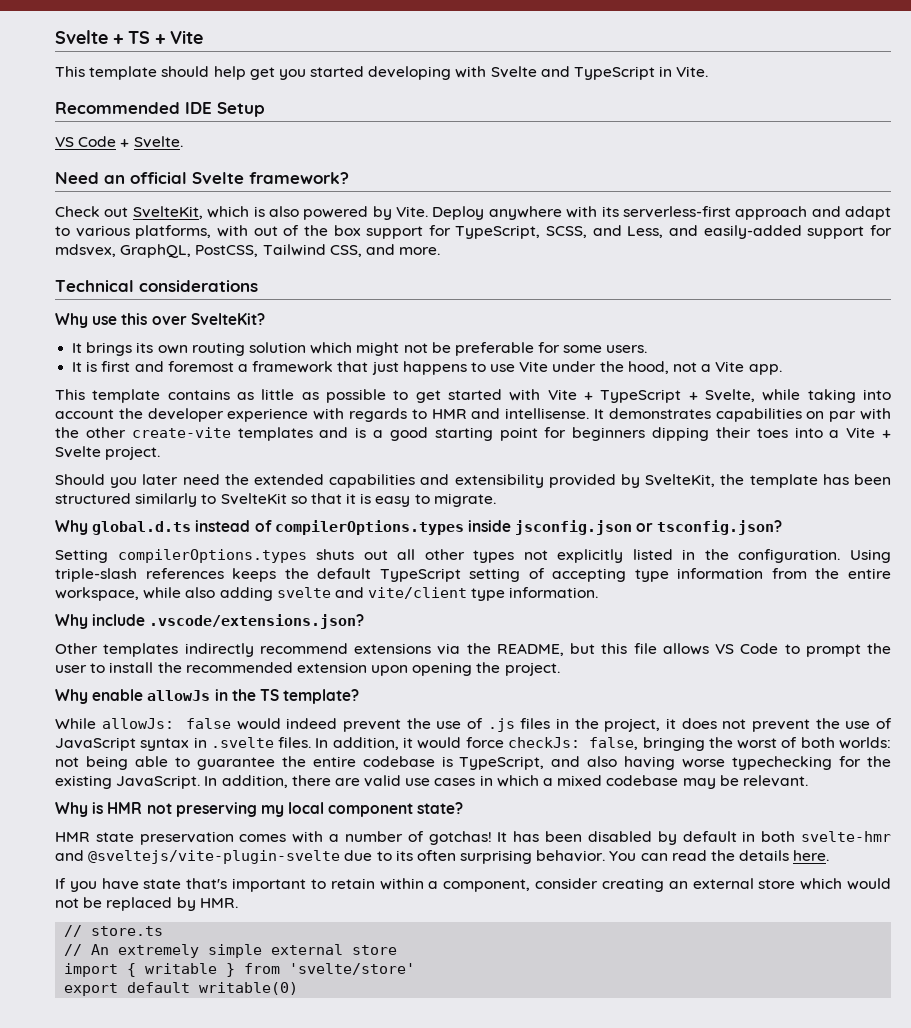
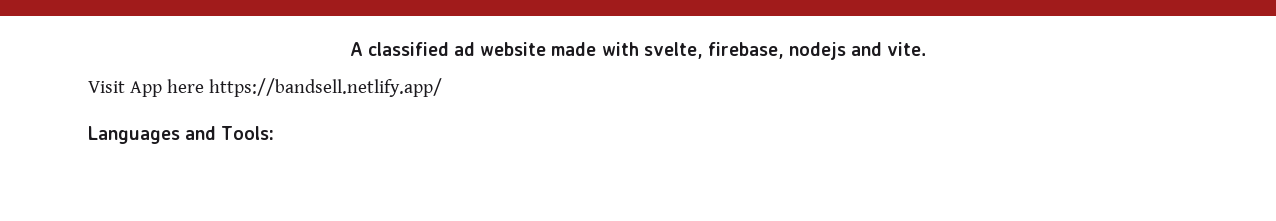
[55,30,203,44] [55,66,709,80] [55,102,265,117] [55,136,183,148] [55,172,349,184] [55,206,891,220] [55,225,892,239] [55,244,441,258] [55,280,258,292] [55,313,265,328] [72,342,648,356] [72,361,782,375] [55,389,892,403] [55,408,891,422] [55,427,892,441] [55,446,161,460] [55,474,892,488] [55,493,496,507] [55,520,783,535] [55,549,892,563] [55,568,892,582] [55,587,599,601] [55,614,365,629] [55,643,891,657] [55,662,560,676] [55,689,360,704] [55,718,892,732] [55,737,891,751] [55,756,891,770] [55,775,808,789] [55,802,464,817] [55,831,892,845] [55,850,830,864] [55,878,892,892] [55,897,238,911] [64,925,164,937] [64,944,398,958] [64,963,416,977] [64,982,299,996] Svelte + TS + Vite // This template should help get you started developing with Svelte and TypeScript in Vite. // Recommended IDE Setup // VS Code + Svelte. // Need an official Svelte framework? // Check out SvelteKit, which is also powered by Vite. Deploy anywhere with its serverless-first approach and adapt to various platforms, with out of the box support for TypeScript, SCSS, and Less, and easily-added support for mdsvex, GraphQL, PostCSS, Tailwind CSS, and more. // Technical considerations // Why use this over SvelteKit? // It brings its own routing solution which might not be preferable for some users. // It is first and foremost a framework that just happens to use Vite under the hood, not a Vite app. // This template contains as little as possible to get started with Vite + TypeScript + Svelte, while taking into account the developer experience with regards to HMR and intellisense. It demonstrates capabilities on par with the other create-vite templates and is a good starting point for beginners dipping their toes into a Vite + Svelte project. // Should you later need the extended capabilities and extensibility provided by SvelteKit, the template has been structured similarly to SvelteKit so that it is easy to migrate. // Why global.d.ts instead of compilerOptions.types inside jsconfig.json or tsconfig.json? // Setting compilerOptions.types shuts out all other types not explicitly listed in the configuration. Using triple-slash references keeps the default TypeScript setting of accepting type information from the entire workspace, while also adding svelte and vite/client type information. // Why include .vscode/extensions.json? // Other templates indirectly recommend extensions via the README, but this file allows VS Code to prompt the user to install the recommended extension upon opening the project. // Why enable allowJs in the TS template? // While allowJs: false would indeed prevent the use of .js files in the project, it does not prevent the use of JavaScript syntax in .svelte files. In addition, it would force checkJs: false, bringing the worst of both worlds: not being able to guarantee the entire codebase is TypeScript, and also having worse typechecking for the existing JavaScript. In addition, there are valid use cases in which a mixed codebase may be relevant. // Why is HMR not preserving my local component state? // HMR state preservation comes with a number of gotchas! It has been disabled by default in both svelte-hmr and @sveltejs/vite-plugin-svelte due to its often surprising behavior. You can read the details here. // If you have state that's important to retain within a component, consider creating an external store which would not be replaced by HMR. // // store.ts // // An extremely simple external store // import { writable } from 'svelte/store' // export default writable(0) -> [349,42,927,60] [88,78,442,97] [88,126,275,144] A classified ad website made with svelte, firebase, nodejs and vite. // Visit App here https://bandsell.netlify.app/ // Languages and Tools:

